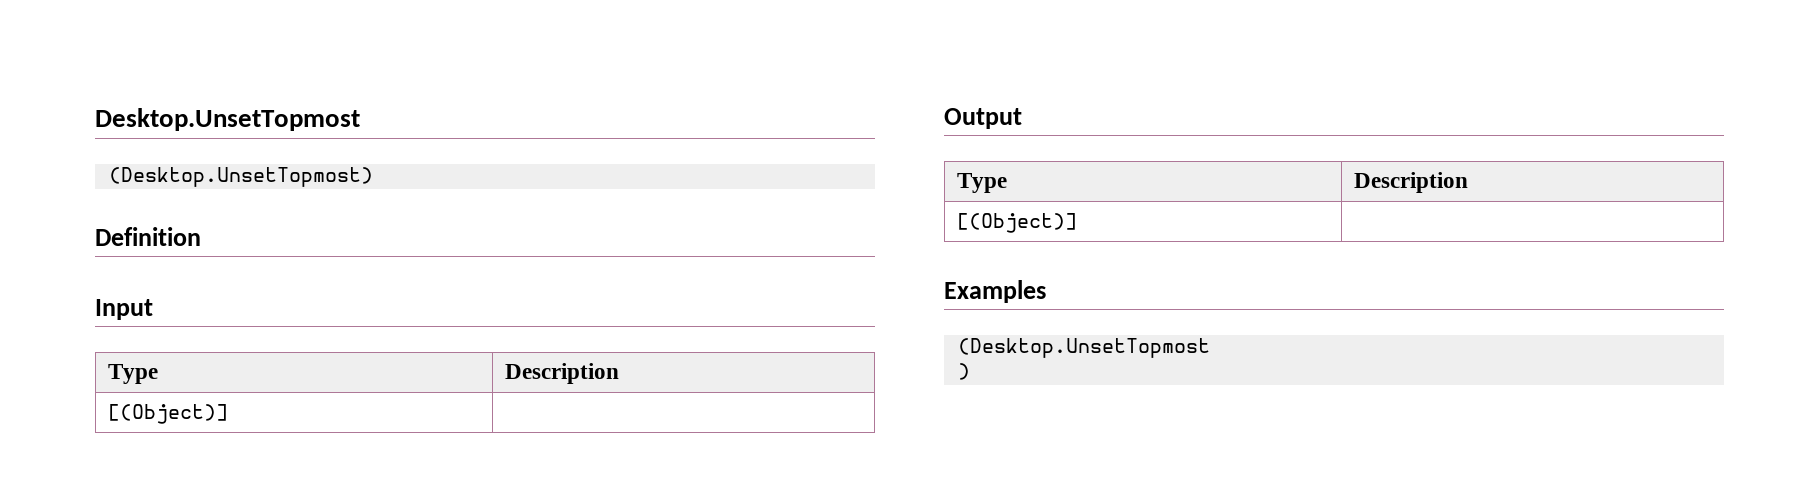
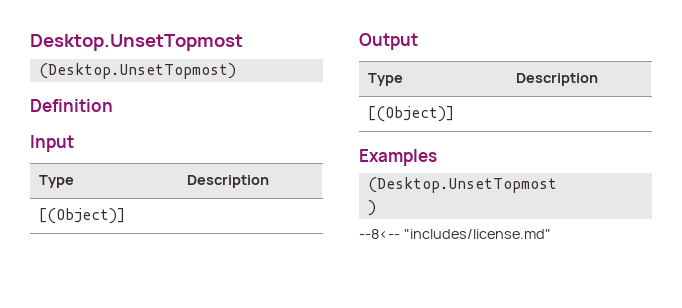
(970, 371) none -> [359,229,551,239] // --8<-- "includes/license.md"

